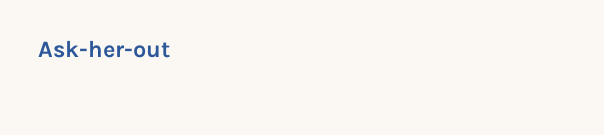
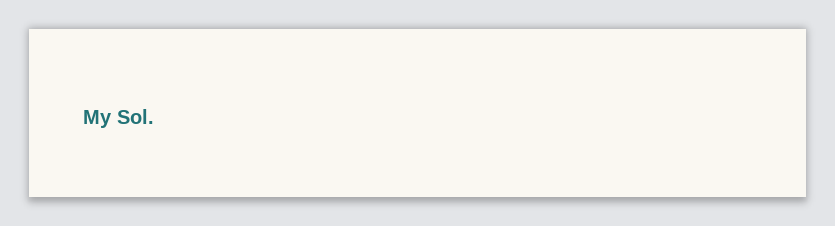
[38,40,170,58] Ask-her-out -> [83,109,154,128] My Sol.

